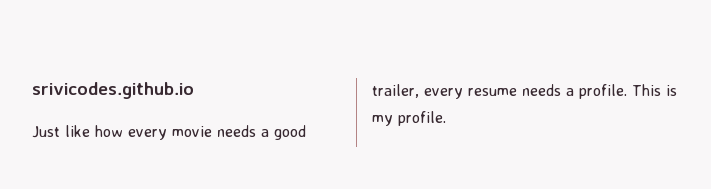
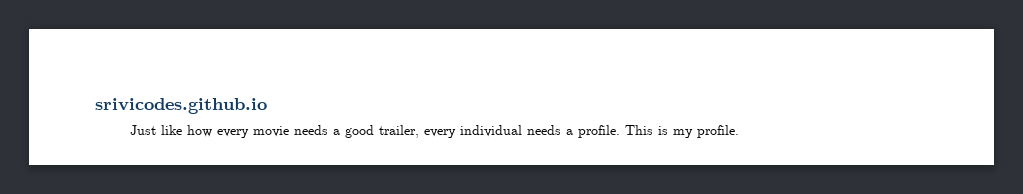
[468,88,517,96] resume -> [460,125,523,137] individual

